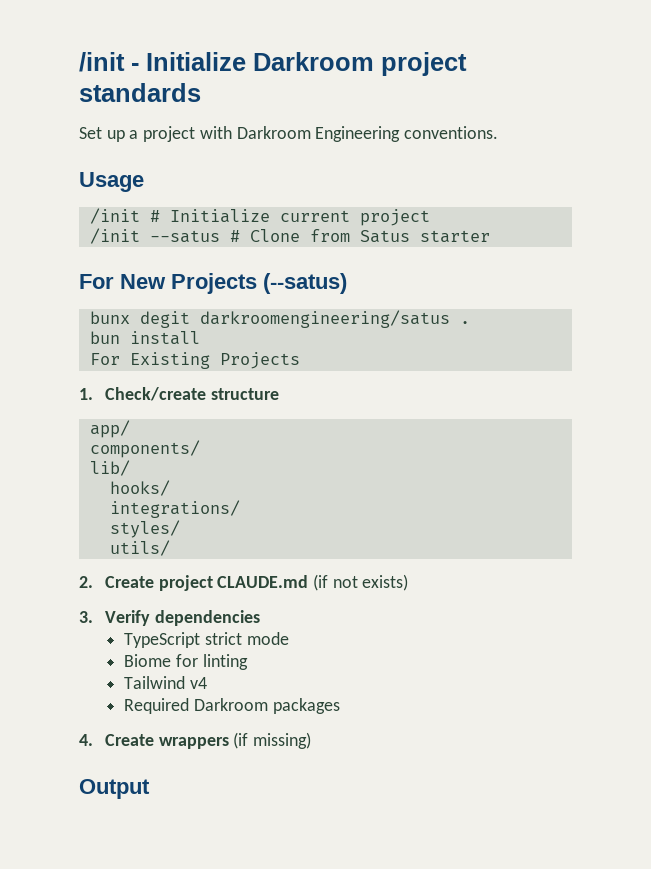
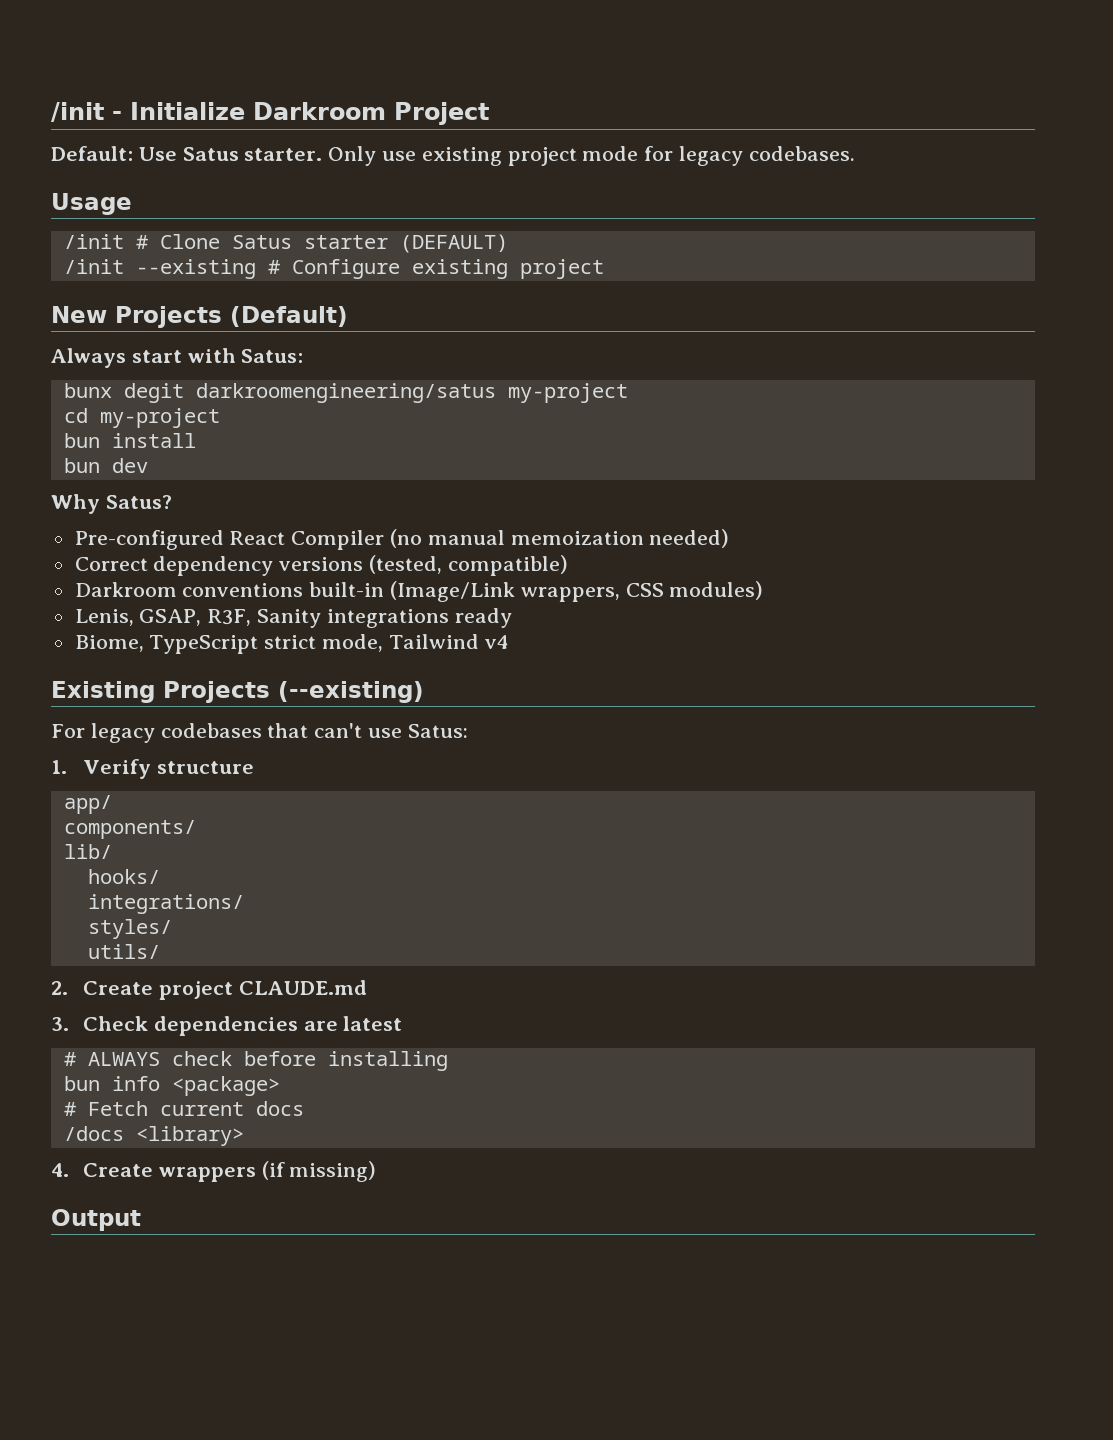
[381,52,467,76] [79,83,201,102] [79,126,499,142] [79,172,144,192] [89,208,430,226] [89,228,490,244] [79,273,347,294] project standards // Set up a project with Darkroom Engineering conventions. // Usage // /init # Initialize current project // /init --satus # Clone from Satus starter // For New Projects (--satus) -> [394,102,489,125] [51,146,855,166] [51,193,132,215] [63,234,508,253] [63,259,604,279] [51,306,348,328] [51,348,304,368] Project // Default: Use Satus starter. Only use existing project mode for legacy codebases. // Usage // /init # Clone Satus starter (DEFAULT) // /init --existing # Configure existing project // New Projects (Default) // Always start with Satus:
[459,321,470,324] . -> [507,383,628,403] [63,408,220,428] my-project // cd my-project
[89,352,300,369] For Existing Projects -> [63,458,148,473] [51,494,172,514] [74,529,730,550] [74,555,568,576] [74,581,764,602] [74,608,512,628] [74,634,509,654] [51,681,424,703] [51,723,468,743] bun dev // Why Satus? // Pre-configured React Compiler (no manual memoization needed) // Correct dependency versions (tested, compatible) // Darkroom conventions built-in (Image/Link wrappers, CSS modules) // Lenis, GSAP, R3F, Sanity integrations ready // Biome, TypeScript strict mode, Tailwind v4 // Existing Projects (--existing) // For legacy codebases that can't use Satus:
[104,387,206,401] Check/create -> [82,759,151,779] Verify
[312,574,409,591] (if not exists) -> (367, 987) none
[104,610,150,626] Verify -> [82,1016,148,1031] Check
[124,632,289,648] [124,654,248,670] [124,676,207,689] [124,698,340,714] // TypeScript strict mode // Biome for linting // Tailwind v4 // Required Darkroom packages -> [303,1016,403,1031] [63,1051,448,1071] [63,1076,280,1096] [63,1101,304,1116] [63,1126,244,1146] are latest // # ALWAYS check before installing // bun info <package> // # Fetch current docs // /docs <library>

